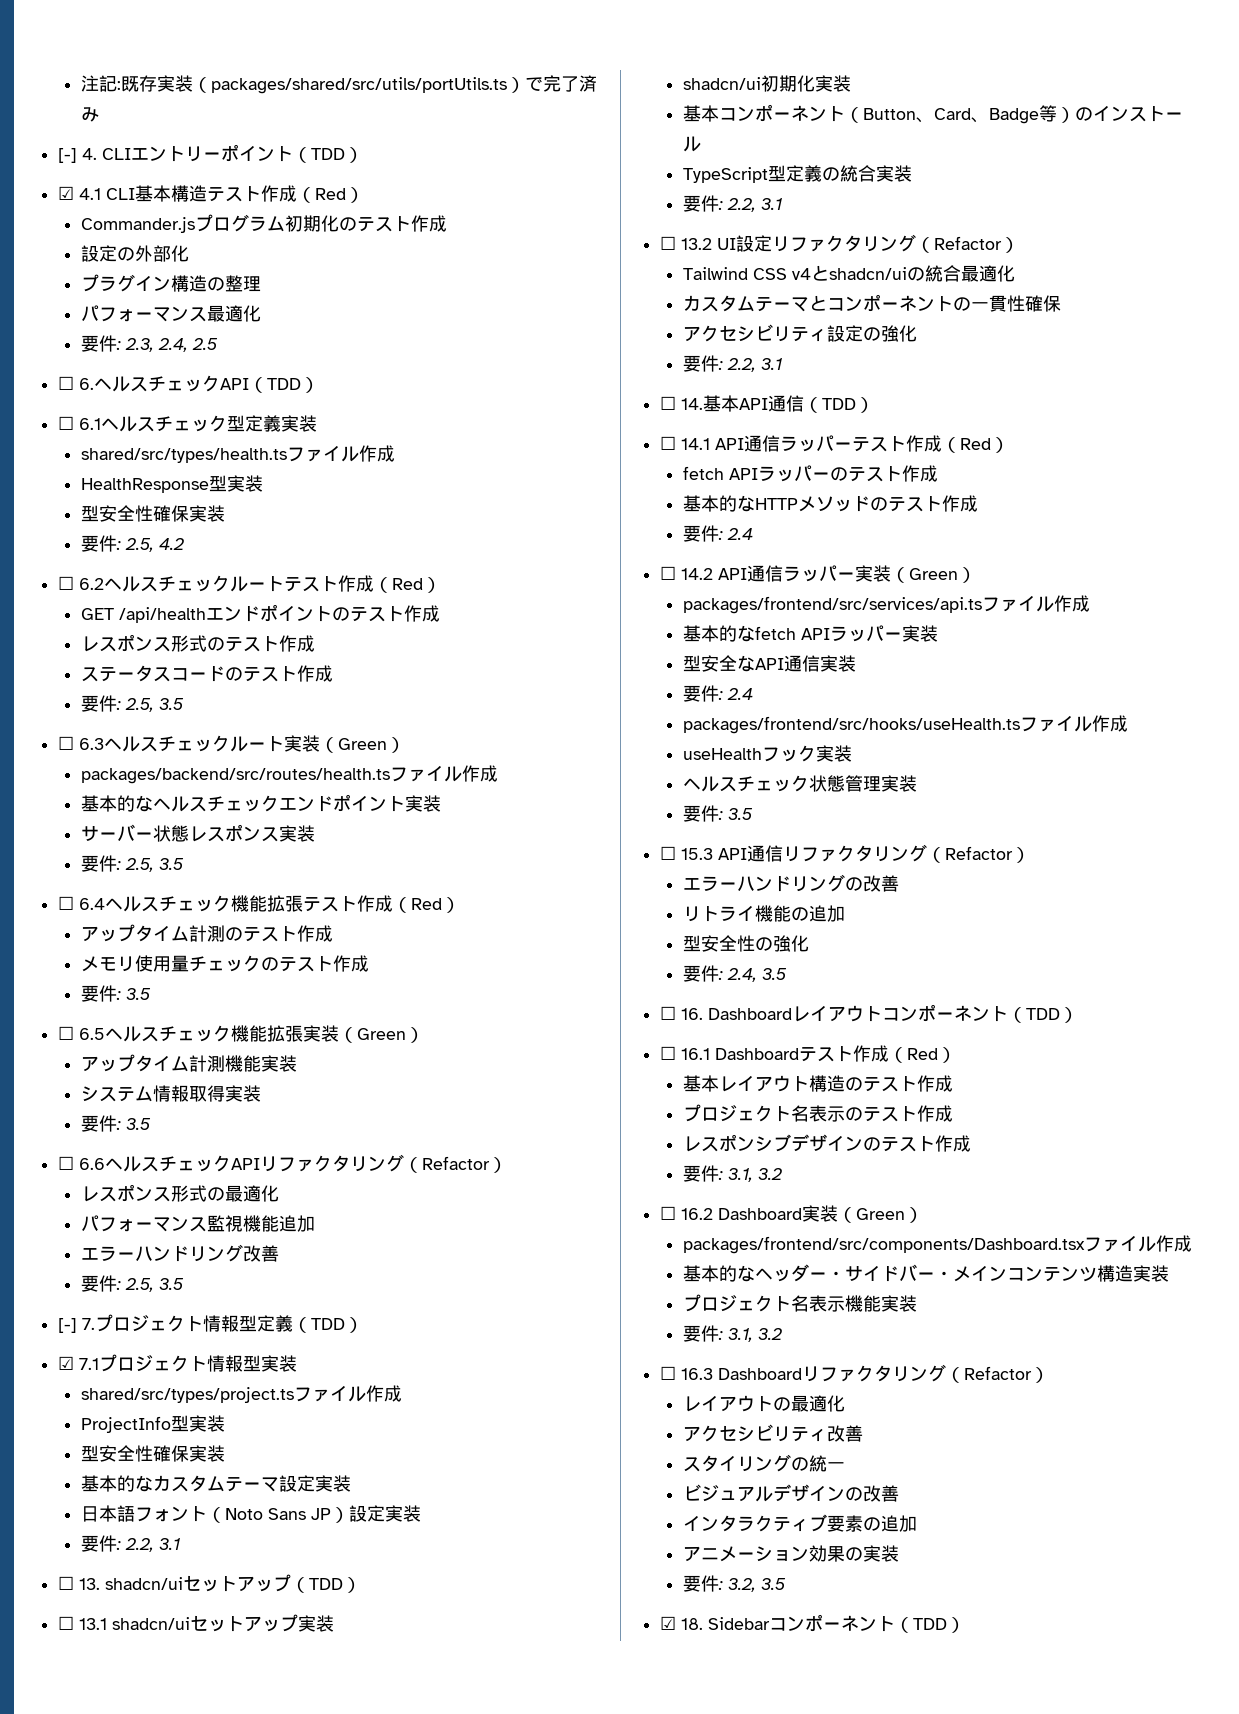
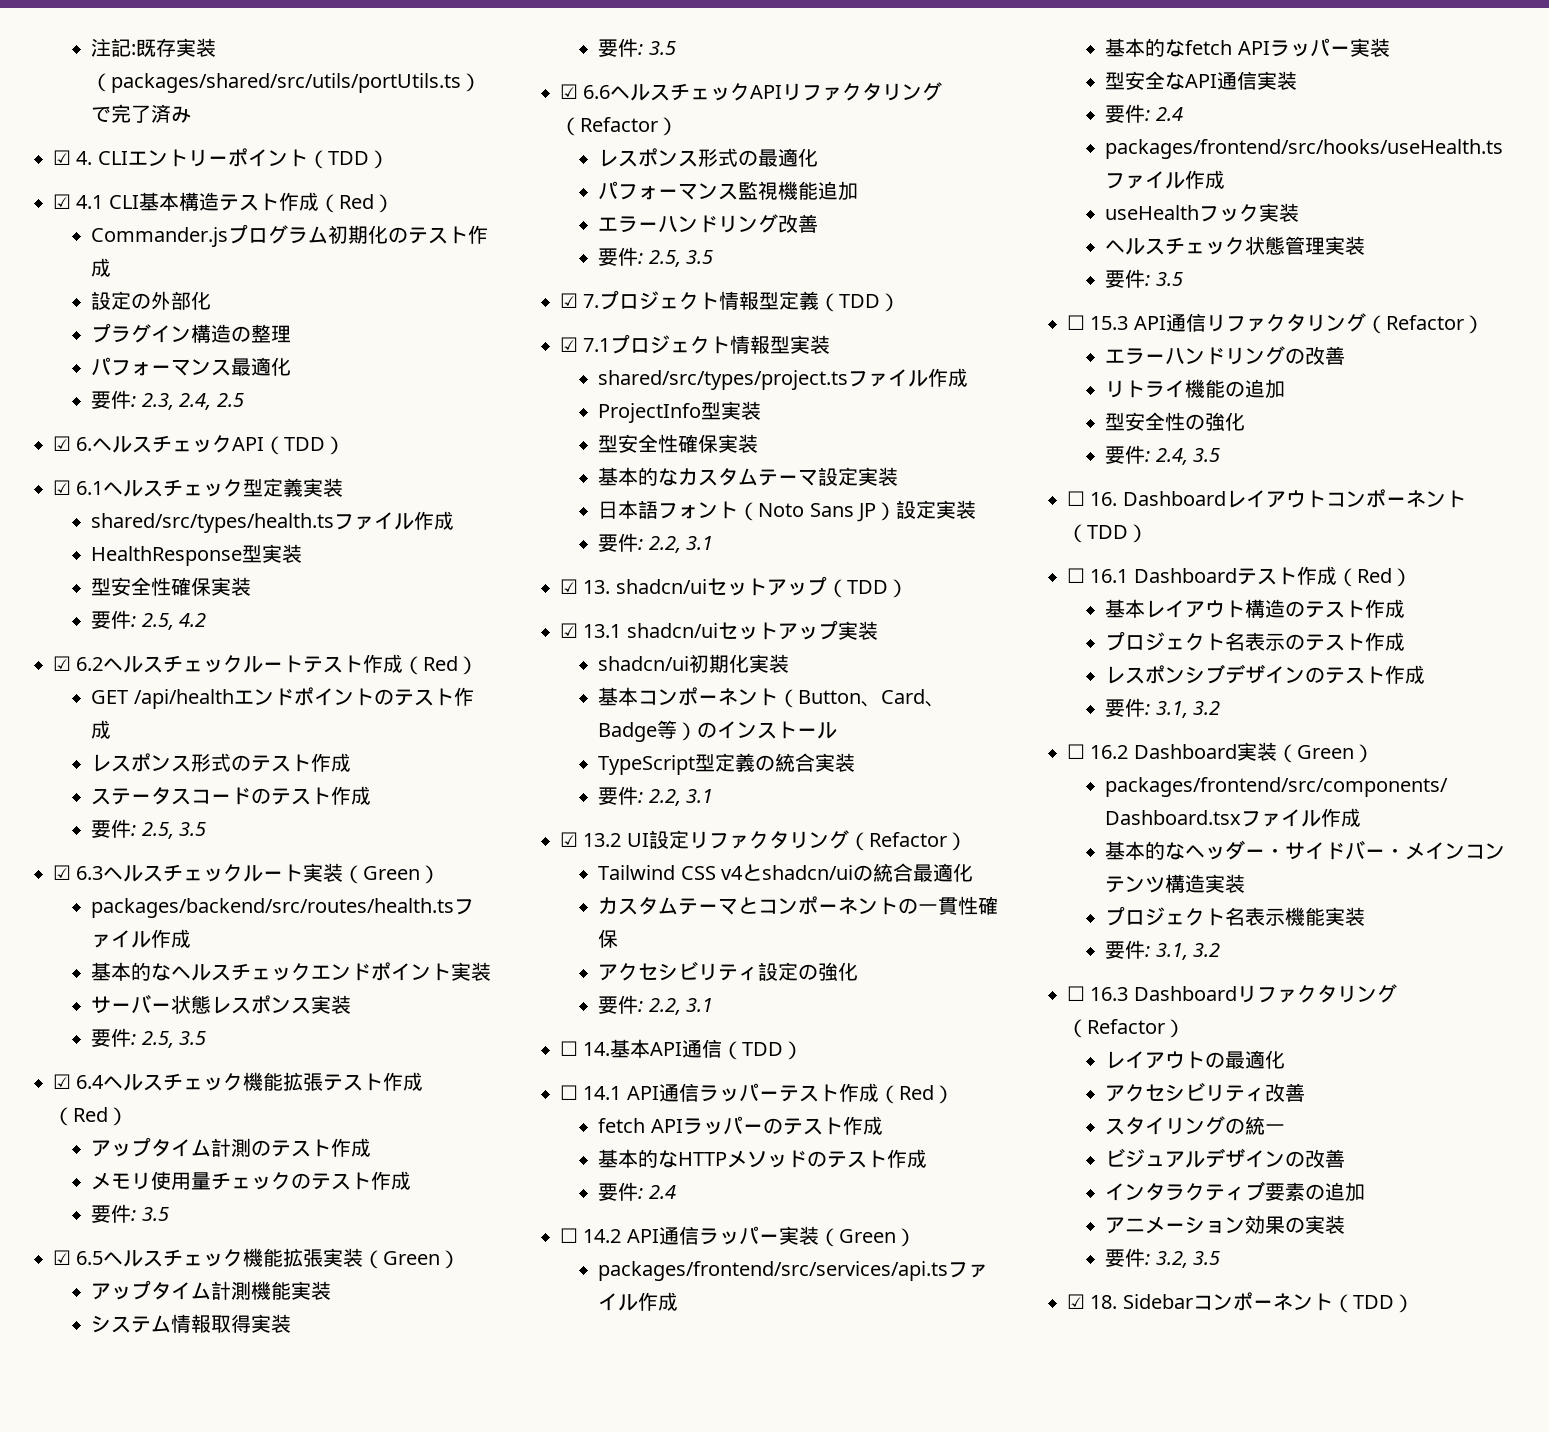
[58,148,78,163] [-] -> [53,150,71,165] ☑
[58,376,75,390] ☐ -> [53,436,71,451] ☑
[58,416,75,430] ☐ -> [53,480,71,495] ☑
[58,576,75,590] ☐ -> [53,656,71,671] ☑
[58,736,75,750] ☐ -> [53,865,71,880] ☑
[58,896,75,910] ☐ -> [53,1074,71,1089] ☑
[58,1026,75,1040] ☐ -> [53,1250,71,1265] ☑
[58,1156,75,1170] ☐ -> [560,84,578,99] ☑
[58,1318,78,1333] [-] -> [560,293,578,308] ☑
[58,1576,75,1590] ☐ -> [560,579,578,594] ☑
[58,1616,75,1630] ☐ -> [560,623,578,638] ☑
[660,236,677,250] ☐ -> [560,832,578,847] ☑

